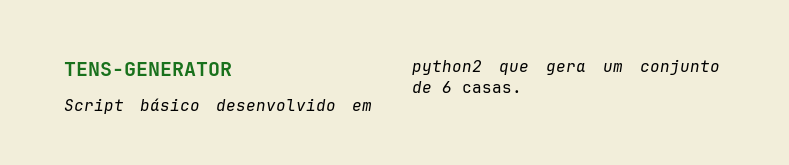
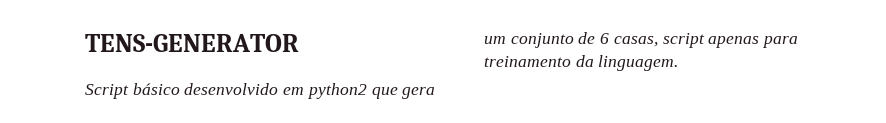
[462,84,522,93] casas. -> [613,33,799,48] [484,55,679,71] casas, script apenas para treinamento da linguagem.

